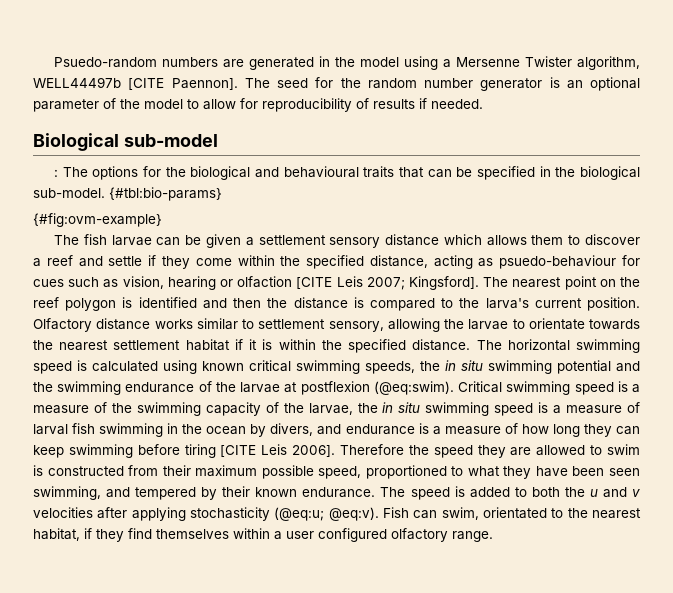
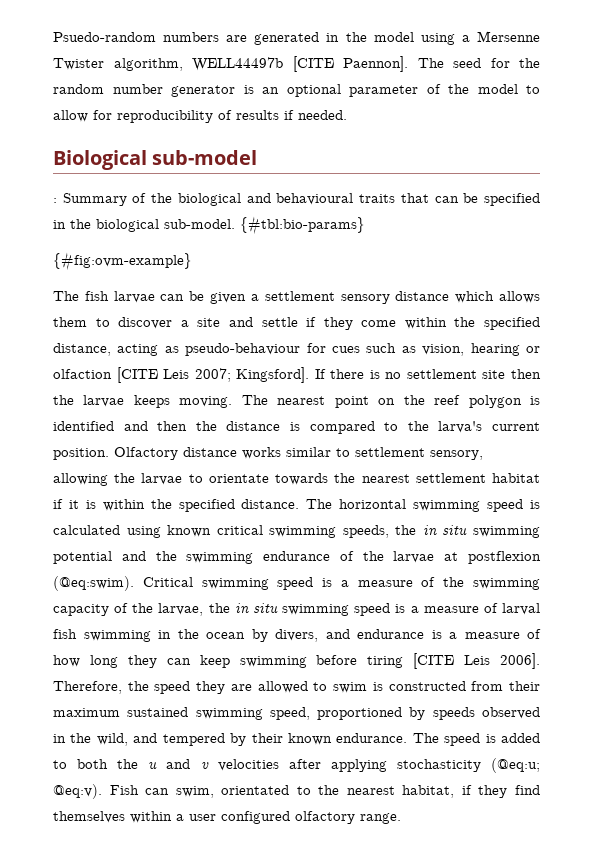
[62,166,162,180] The options for -> [62,193,147,206] Summary of
[46,255,73,266] reef -> [197,318,221,327] site
[499,255,617,269] psuedo-behaviour -> [185,343,301,356] pseudo-behaviour
(479, 283) none -> [314,369,541,379] [53,395,233,408] If there is no settlement site then the larvae keeps moving.
[340,444,404,455] Therefore -> [53,681,122,694] Therefore,
[261,465,641,479] [33,486,101,500] possible speed, proportioned to what they have been seen swimming, -> [127,707,540,720] [53,733,128,746] sustained swimming speed, proportioned by speeds observed in the wild,

